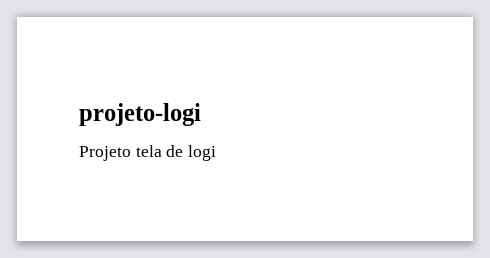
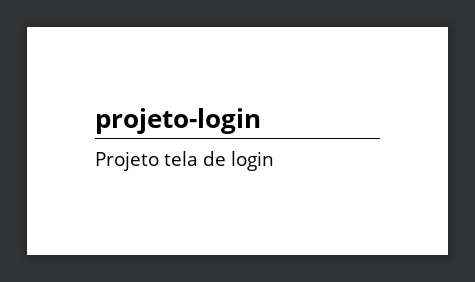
[79,103,201,126] projeto-logi -> [95,108,261,134] projeto-login
[188,145,217,161] logi -> [231,151,274,171] login

